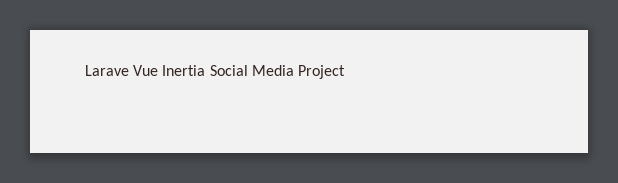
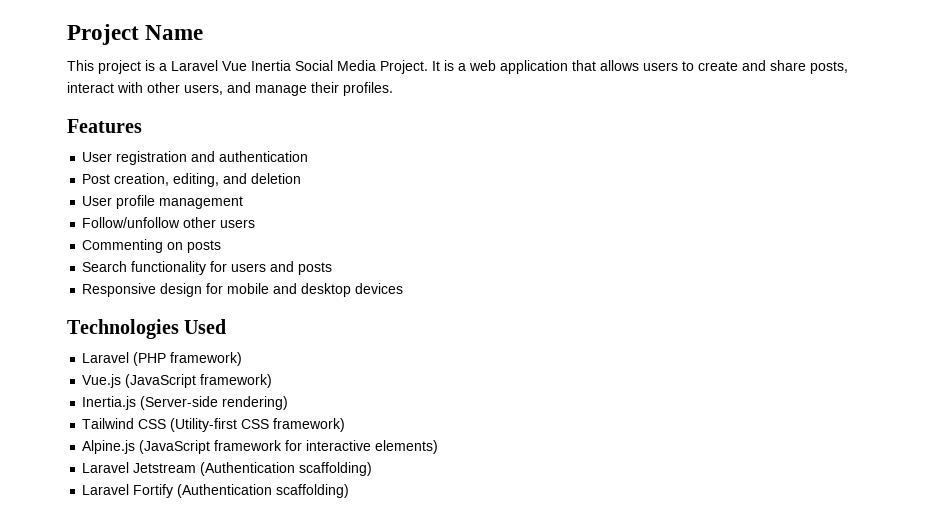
[85,65,345,79] Larave Vue Inertia Social Media Project -> [67,24,204,45] [67,60,848,74] [67,82,393,96] [67,119,142,133] [82,151,309,165] [82,173,302,187] [82,195,244,209] [82,217,256,228] [82,239,222,253] [82,261,333,275] [82,283,404,297] [67,319,227,339] [82,352,243,366] [82,374,273,388] [82,396,289,410] [82,418,346,432] [82,440,439,454] [82,462,373,476] [82,484,350,498] Project Name // This project is a Laravel Vue Inertia Social Media Project. It is a web application that allows users to create and share posts, interact with other users, and manage their profiles. // Features // User registration and authentication // Post creation, editing, and deletion // User profile management // Follow/unfollow other users // Commenting on posts // Search functionality for users and posts // Responsive design for mobile and desktop devices // Technologies Used // Laravel (PHP framework) // Vue.js (JavaScript framework) // Inertia.js (Server-side rendering) // Tailwind CSS (Utility-first CSS framework) // Alpine.js (JavaScript framework for interactive elements) // Laravel Jetstream (Authentication scaffolding) // Laravel Fortify (Authentication scaffolding)

